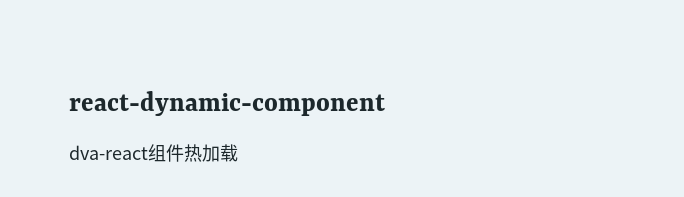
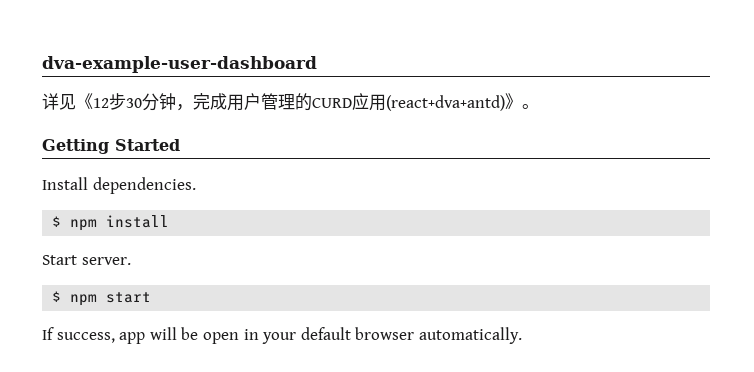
[69,91,385,116] [69,144,238,162] react-dynamic-component // dva-react组件热加载 -> [42,56,317,73] [42,93,539,111] [42,139,180,154] [42,177,196,194] [52,215,170,231] [42,255,131,265] [52,291,152,306] [42,327,522,344] dva-example-user-dashboard // 详见《12步30分钟，完成用户管理的CURD应用(react+dva+antd)》。 // Getting Started // Install dependencies. // $ npm install // Start server. // $ npm start // If success, app will be open in your default browser automatically.

